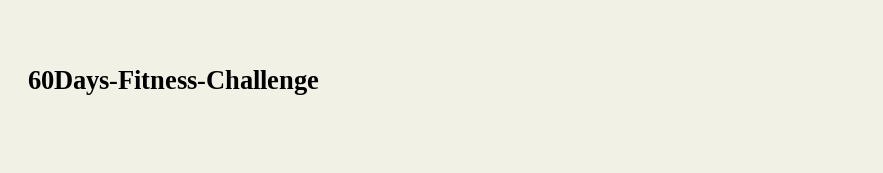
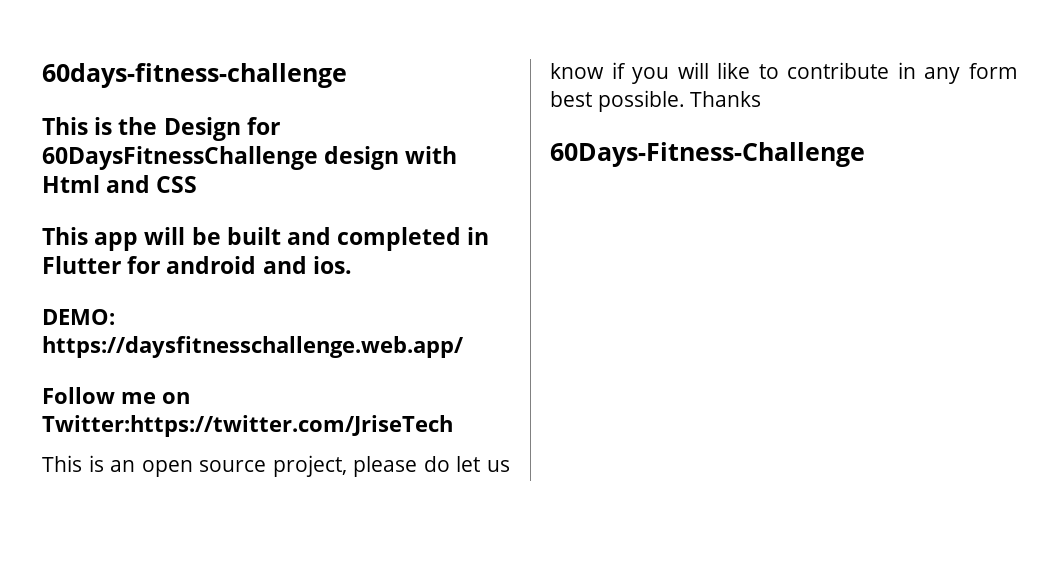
(28, 82) none -> [42,63,347,88] [42,117,280,141] [42,146,458,170] [42,175,198,193] [42,227,490,251] [42,256,352,274] [42,309,115,325] [42,336,463,358] [42,387,190,404] [42,415,453,437] [42,455,510,477] [550,62,1018,84] [550,90,762,112] 60days-fitness-challenge // This is the Design for 60DaysFitnessChallenge design with Html and CSS // This app will be built and completed in Flutter for android and ios. // DEMO: https://daysfitnesschallenge.web.app/ // Follow me on Twitter:https://twitter.com/JriseTech // This is an open source project, please do let us know if you will like to contribute in any form best possible. Thanks //

